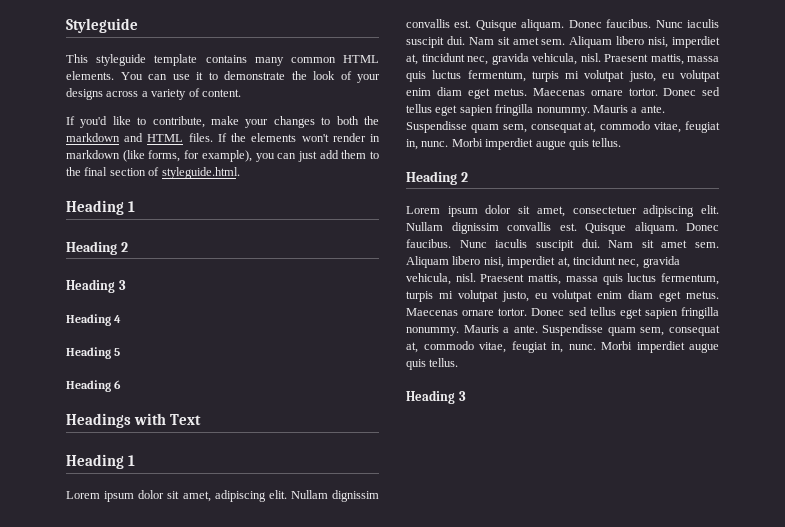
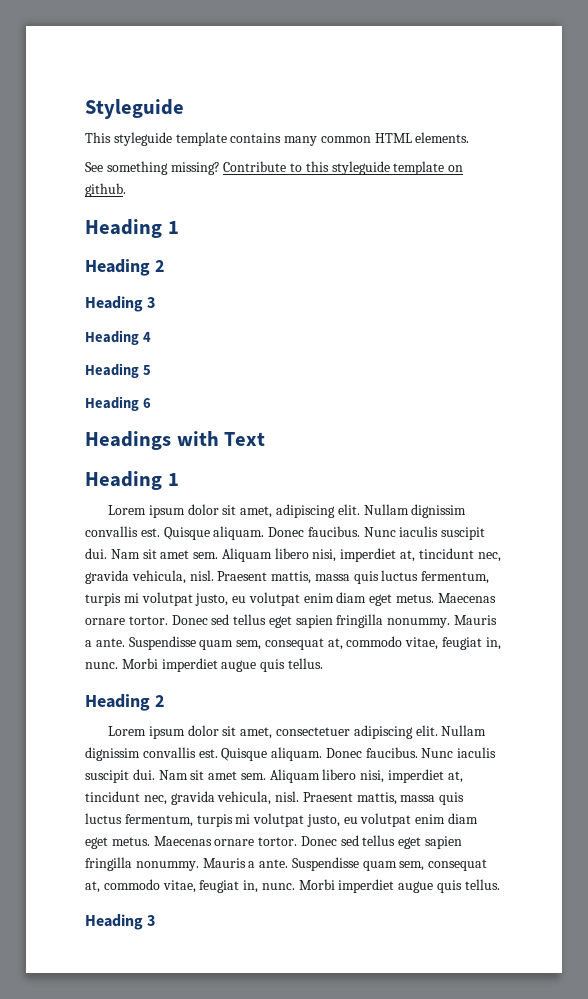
[120,71,380,83] [66,88,241,100] [66,116,379,128] [66,133,381,142] [66,150,379,162] [66,167,240,179] You can use it to demonstrate the look of your designs across a variety of content. // If you'd like to contribute, make your changes to both the markdown and HTML files. If the elements won't render in markdown (like forms, for example), you can just add them to the final section of styleguide.html. -> [85,161,464,175] [85,183,126,197] // See something missing? Contribute to this styleguide template on github.

